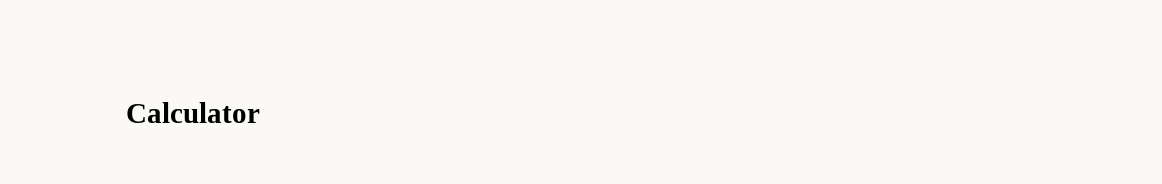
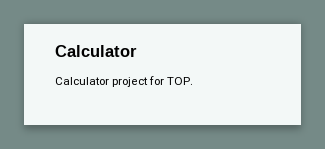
[126,102,260,123] Calculator -> [55,45,137,57] [55,76,194,87] Calculator // Calculator project for TOP.

